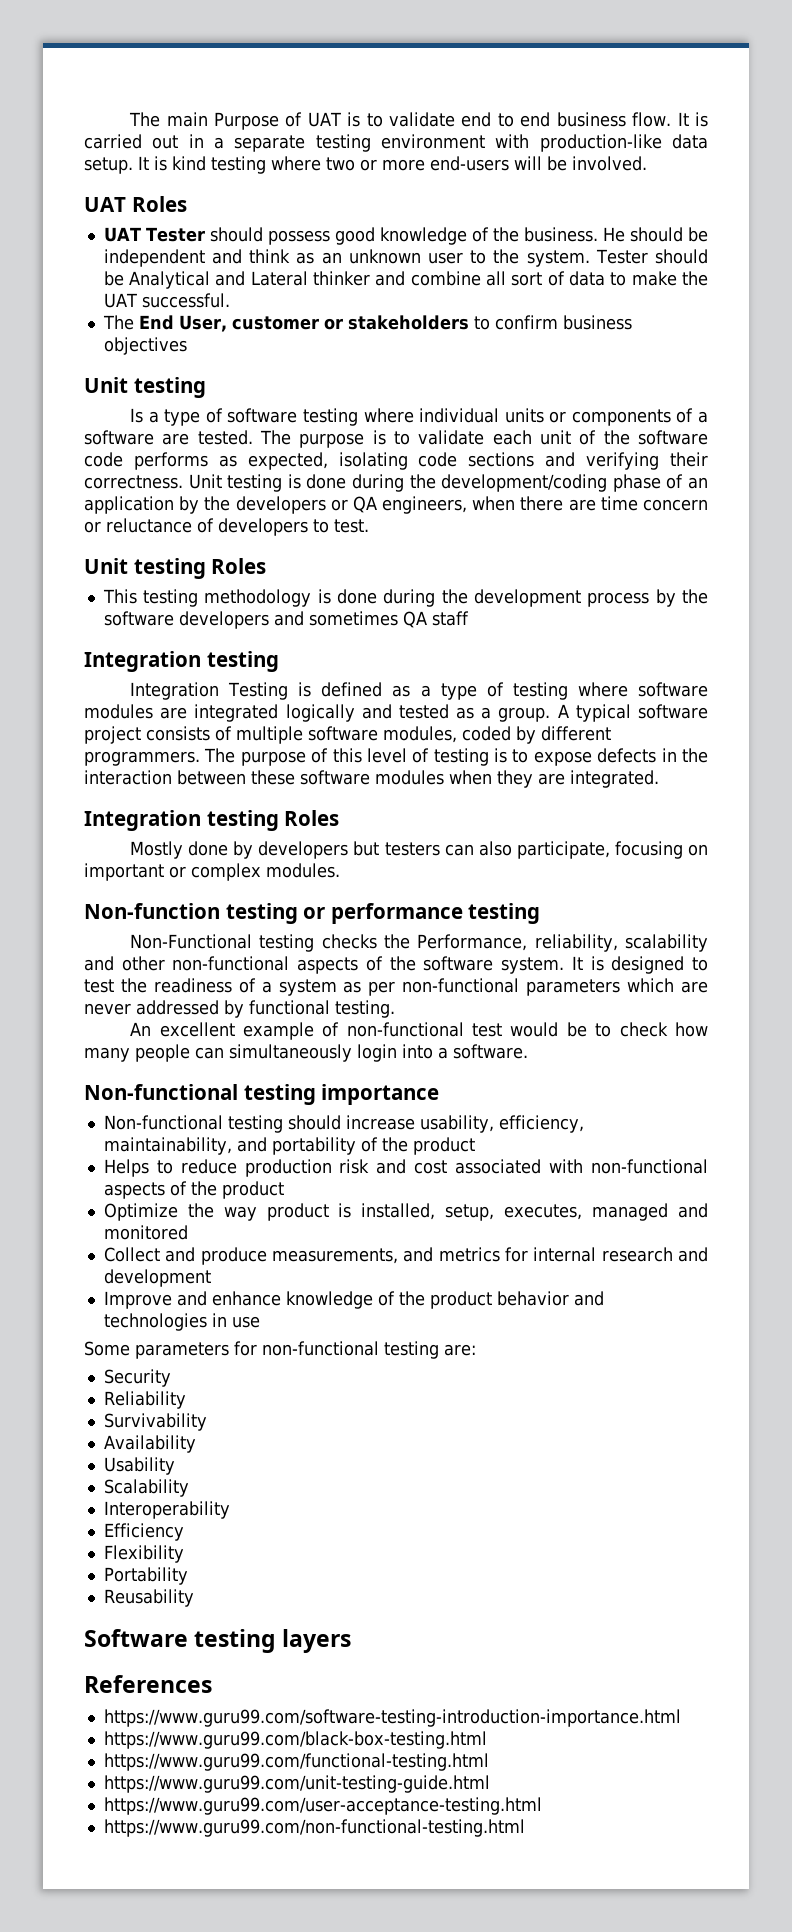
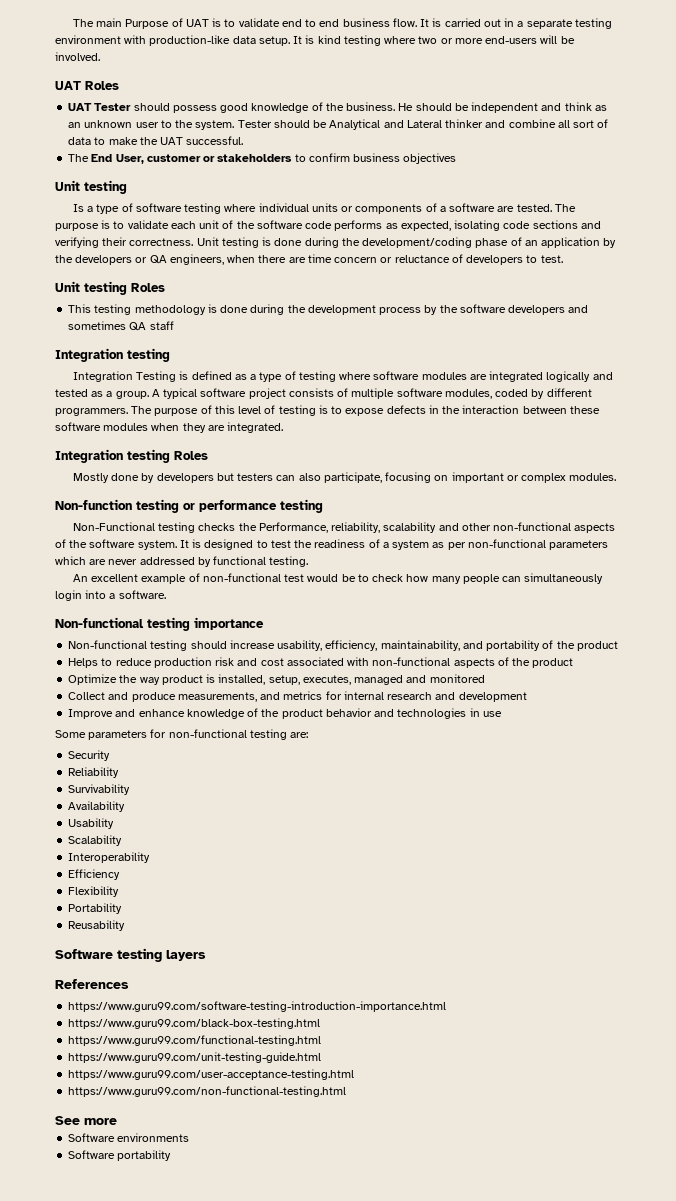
(525, 1828) none -> [55,1116,117,1125] [68,1133,190,1142] [68,1150,172,1161] // See more // Software environments // Software portability

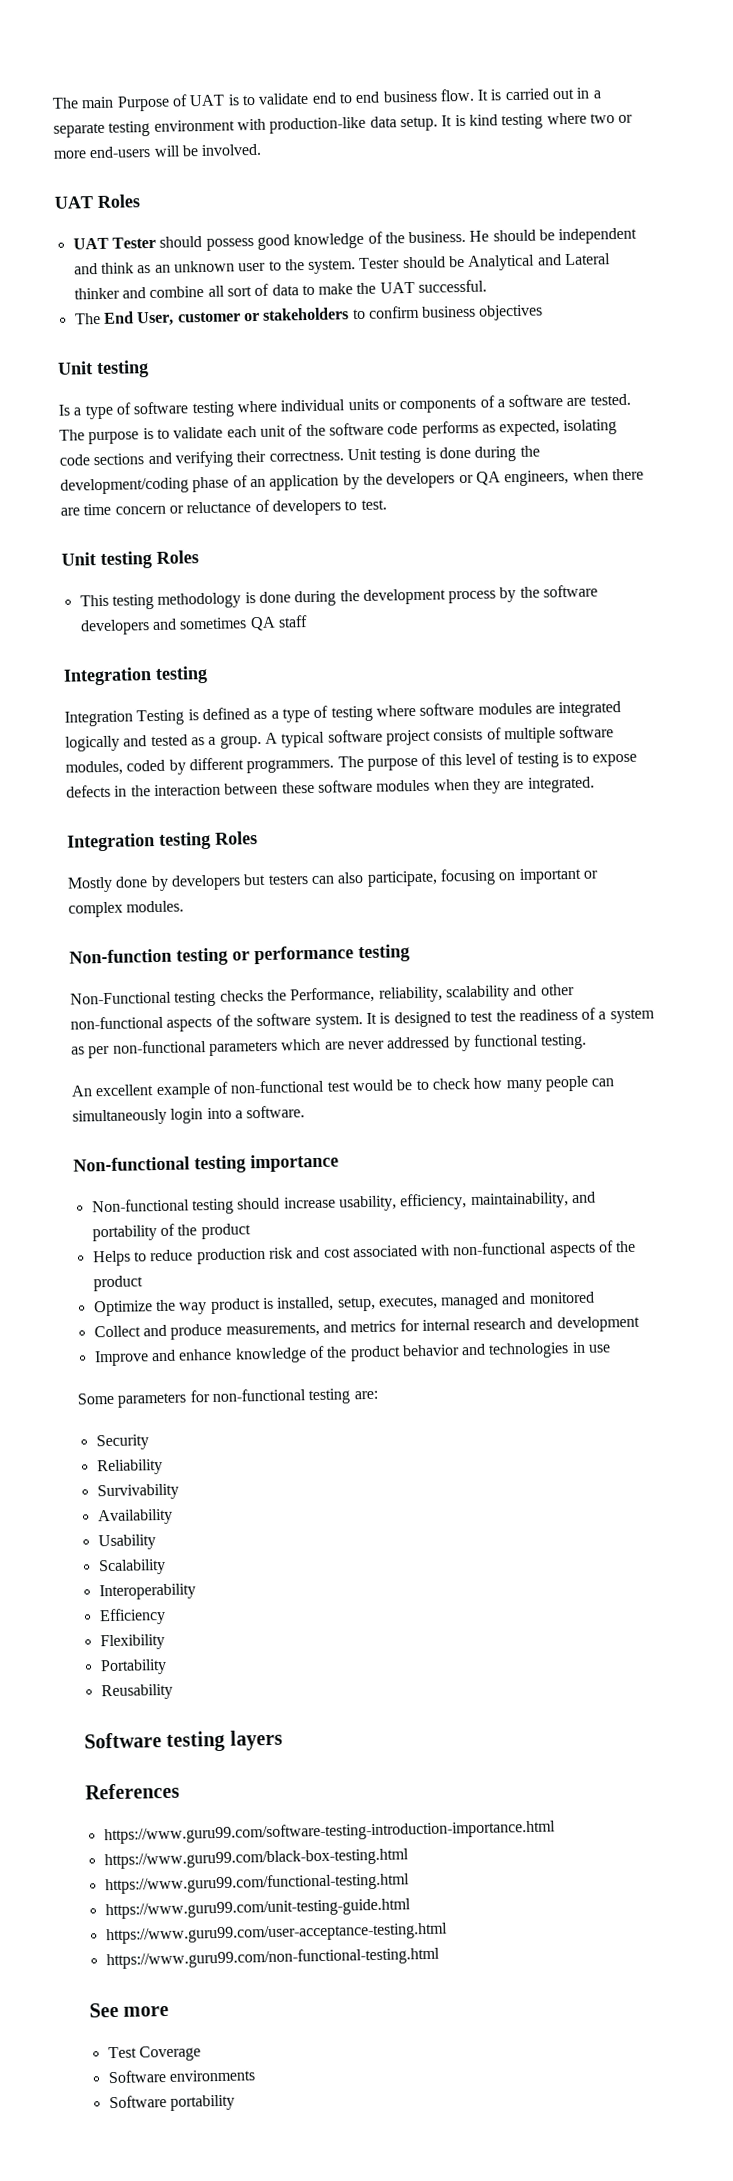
(117, 1121) none -> [107,2045,201,2062] // Test Coverage

